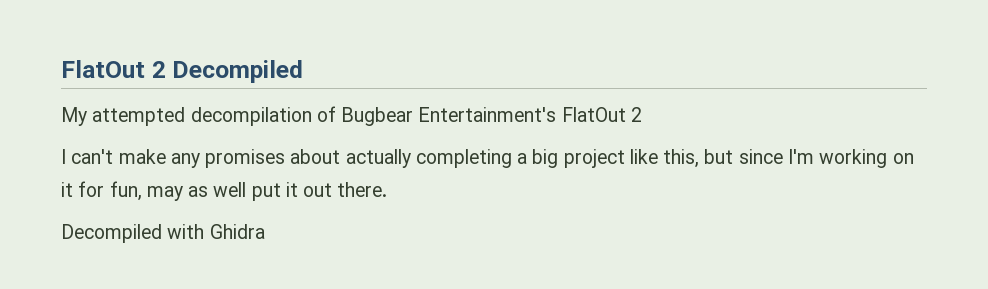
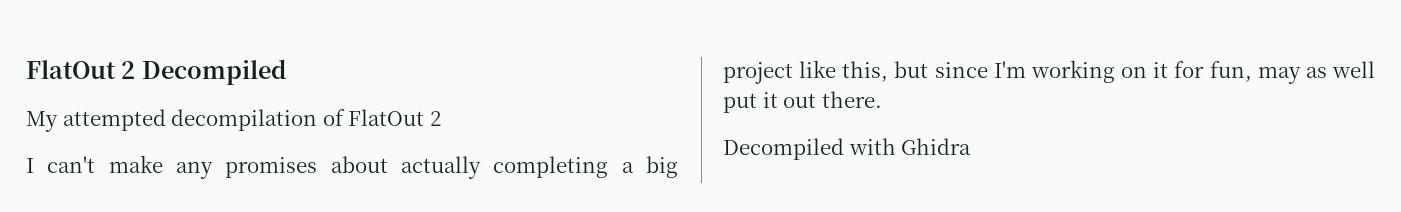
[341,107,557,126] Bugbear Entertainment's -> (345, 117) none

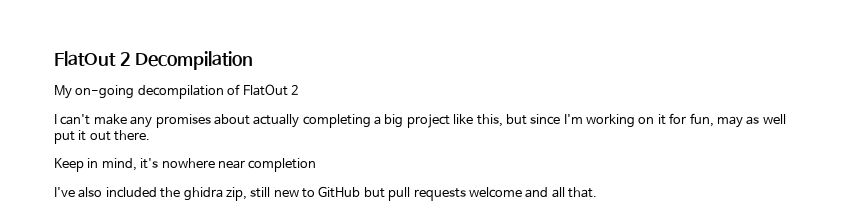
[26,59,286,85] FlatOut 2 Decompiled -> [54,51,254,70] FlatOut 2 Decompilation
[62,109,166,131] attempted -> [75,85,135,99] on-going
[723,138,972,160] Decompiled with Ghidra -> [54,158,317,172] [54,186,597,201] Keep in mind, it's nowhere near completion // I've also included the ghidra zip, still new to GitHub but pull requests welcome and all that.

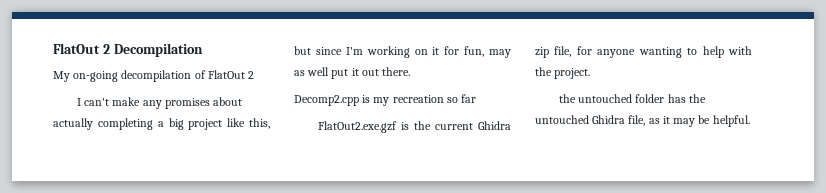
[54,158,317,172] [54,186,597,201] Keep in mind, it's nowhere near completion // I've also included the ghidra zip, still new to GitHub but pull requests welcome and all that. -> [294,94,477,106] [317,121,511,133] [535,46,752,58] [535,67,591,79] [558,94,706,103] [535,115,750,127] Decomp2.cpp is my recreation so far // FlatOut2.exe.gzf is the current Ghidra zip file, for anyone wanting to help with the project. // the untouched folder has the untouched Ghidra file, as it may be helpful.

